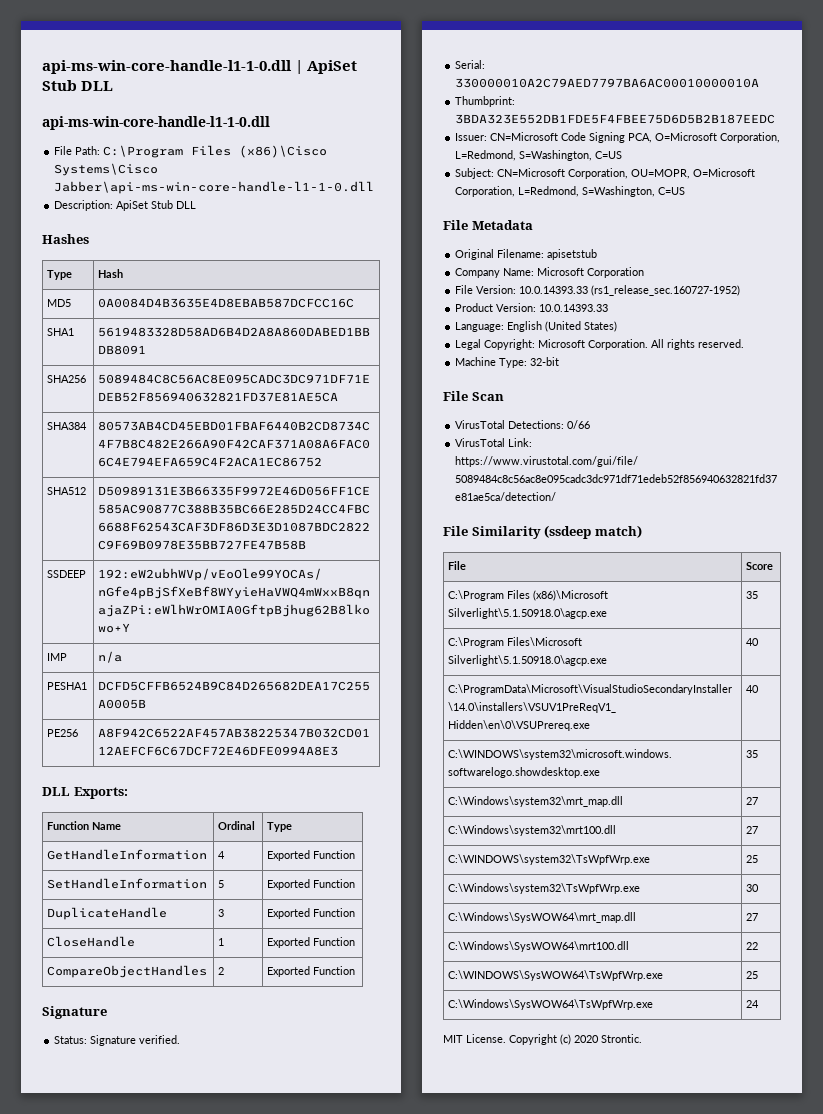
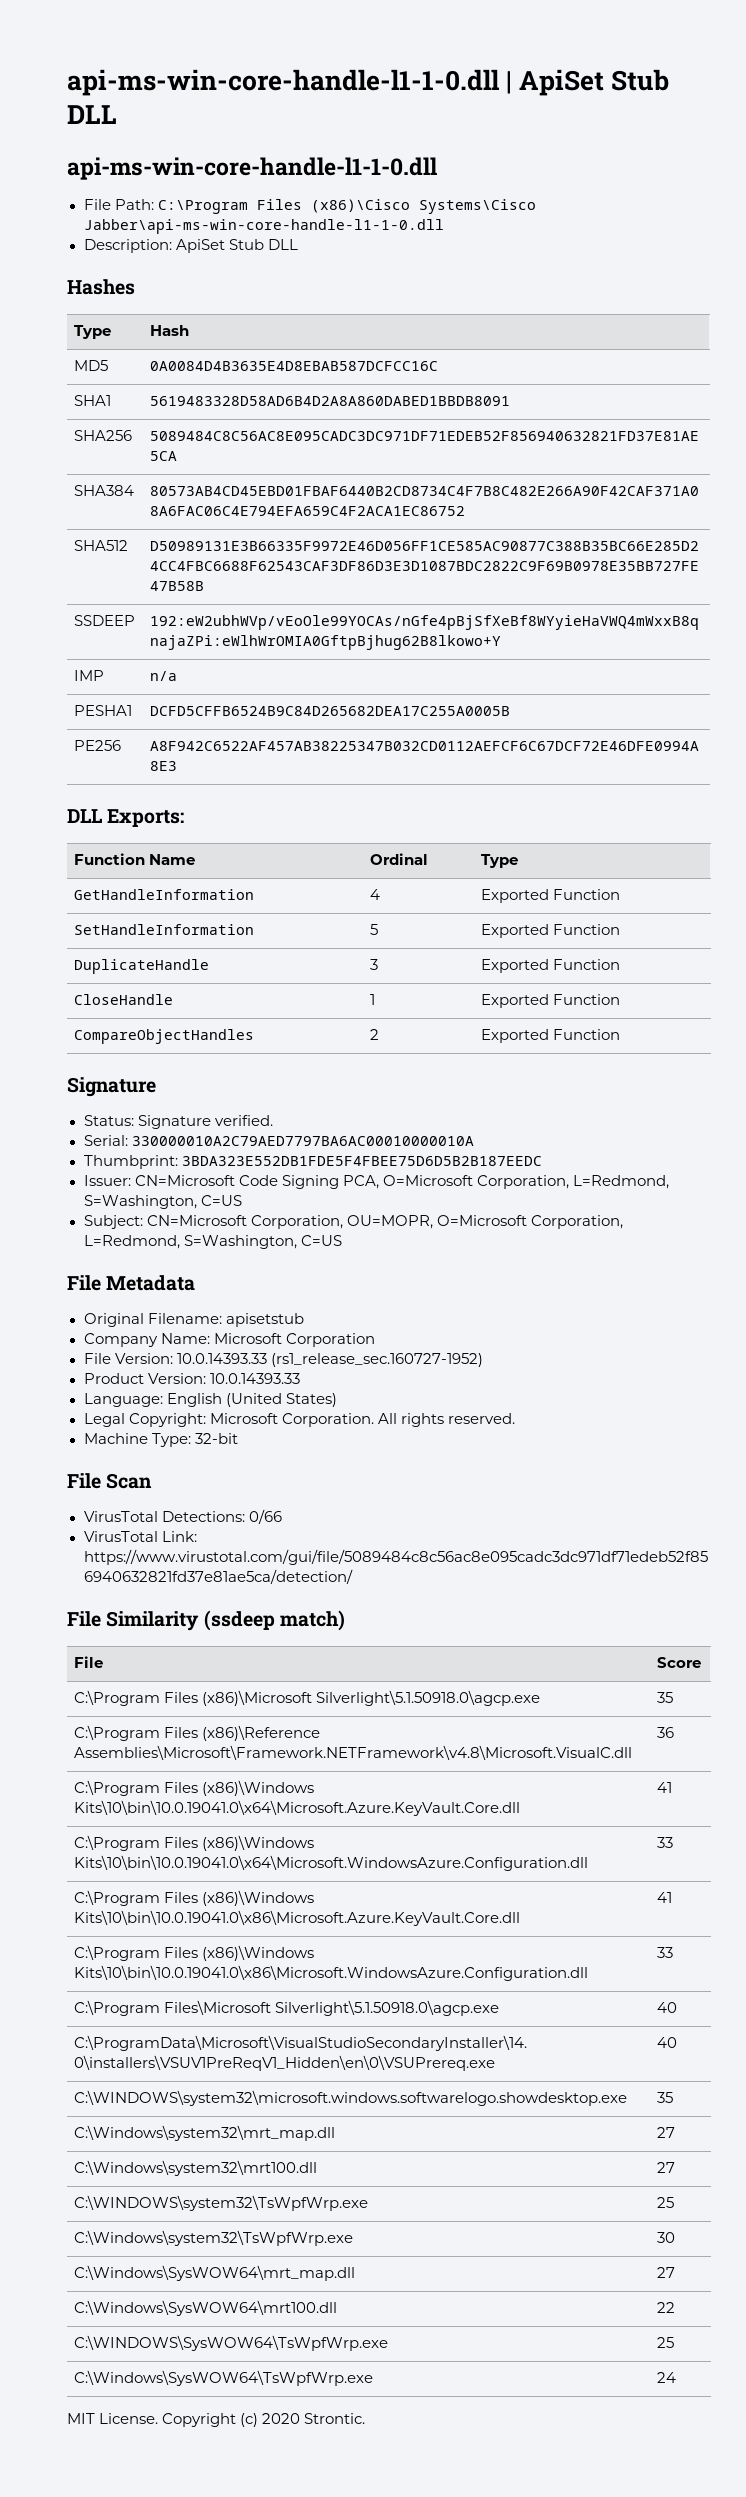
(759, 595) none -> [74,1725,321,1741] [74,1745,633,1760] [657,1727,675,1738] [74,1780,315,1796] [74,1800,521,1816] [657,1782,673,1793] [74,1835,315,1851] [74,1855,589,1871] [657,1837,674,1848] [74,1890,315,1906] [74,1910,521,1926] [657,1892,673,1903] [74,1945,315,1961] [74,1965,589,1981] [657,1947,674,1958] // C:\Program Files (x86)\Reference Assemblies\Microsoft\Framework.NETFramework\v4.8\Microsoft.VisualC.dll | 36 // C:\Program Files (x86)\Windows Kits\10\bin\10.0.19041.0\x64\Microsoft.Azure.KeyVault.Core.dll | 41 // C:\Program Files (x86)\Windows Kits\10\bin\10.0.19041.0\x64\Microsoft.WindowsAzure.Configuration.dll | 33 // C:\Program Files (x86)\Windows Kits\10\bin\10.0.19041.0\x86\Microsoft.Azure.KeyVault.Core.dll | 41 // C:\Program Files (x86)\Windows Kits\10\bin\10.0.19041.0\x86\Microsoft.WindowsAzure.Configuration.dll | 33

